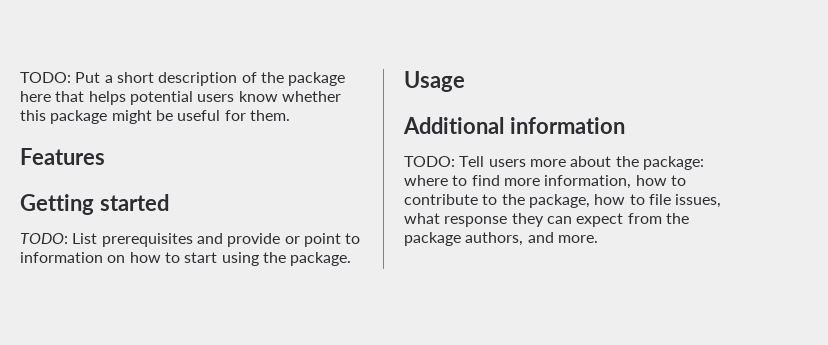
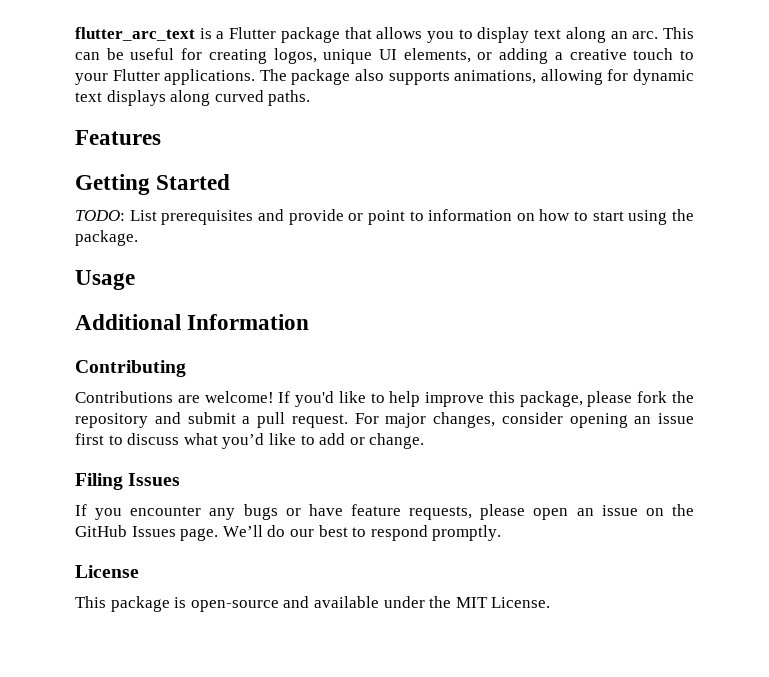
[20,72,346,86] [20,91,341,105] [20,110,290,124] TODO: Put a short description of the package here that helps potential users know whether this package might be useful for them. -> [75,27,694,43] [75,48,694,64] [75,69,695,85] [75,90,311,106] flutter_arc_text is a Flutter package that allows you to display text along an arc. This can be useful for creating logos, unique UI elements, or adding a creative touch to your Flutter applications. The package also supports animations, allowing for dynamic text displays along curved paths.
[99,194,169,211] started -> [156,174,231,190] Started
[509,117,625,134] [404,156,704,170] [404,175,686,189] [404,194,722,208] [404,213,689,227] [404,232,598,246] information // TODO: Tell users more about the package: where to find more information, how to contribute to the package, how to file issues, what response they can expect from the package authors, and more. -> [187,314,310,330] [75,360,186,377] [75,391,694,407] [75,412,694,428] [75,433,425,449] [75,473,181,490] [75,504,694,520] [75,525,502,541] [75,565,139,578] [75,596,551,612] Information // Contributing // Contributions are welcome! If you'd like to help improve this package, please fork the repository and submit a pull request. For major changes, consider opening an issue first to discuss what you’d like to add or change. // Filing Issues // If you encounter any bugs or have feature requests, please open an issue on the GitHub Issues page. We’ll do our best to respond promptly. // License // This package is open-source and available under the MIT License.

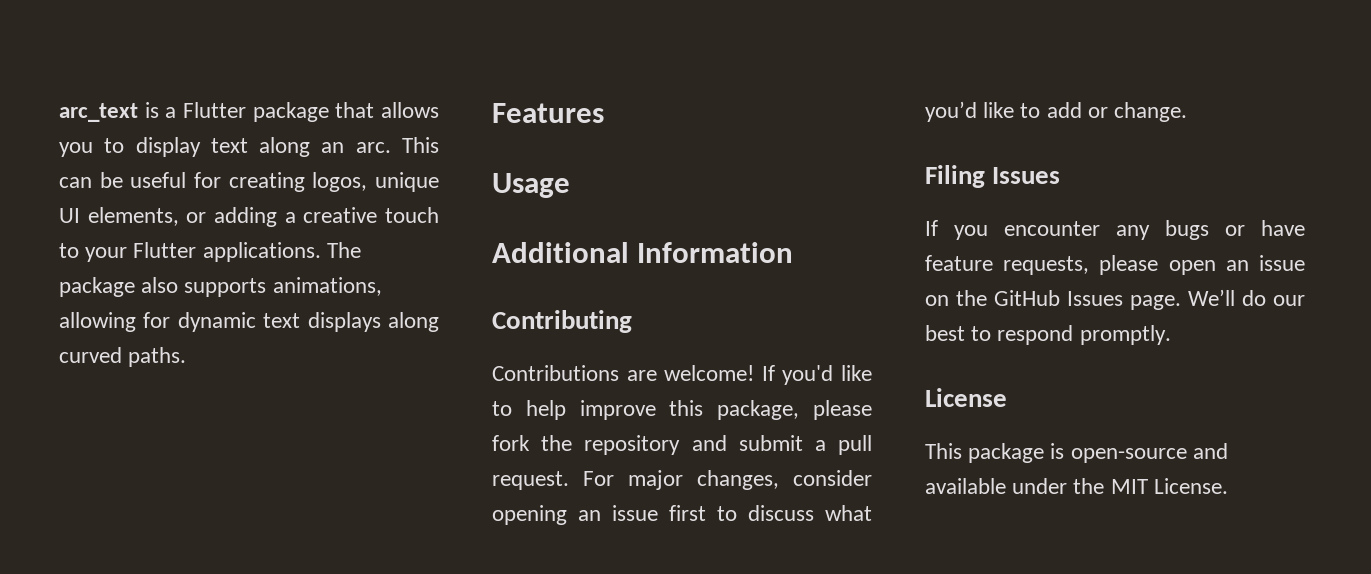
[75,27,195,41] flutter_arc_text -> [59,103,138,122] arc_text
[75,174,231,195] [75,209,694,225] [75,230,138,246] // Getting Started // TODO: List prerequisites and provide or point to information on how to start using the package. -> (604, 113) none

